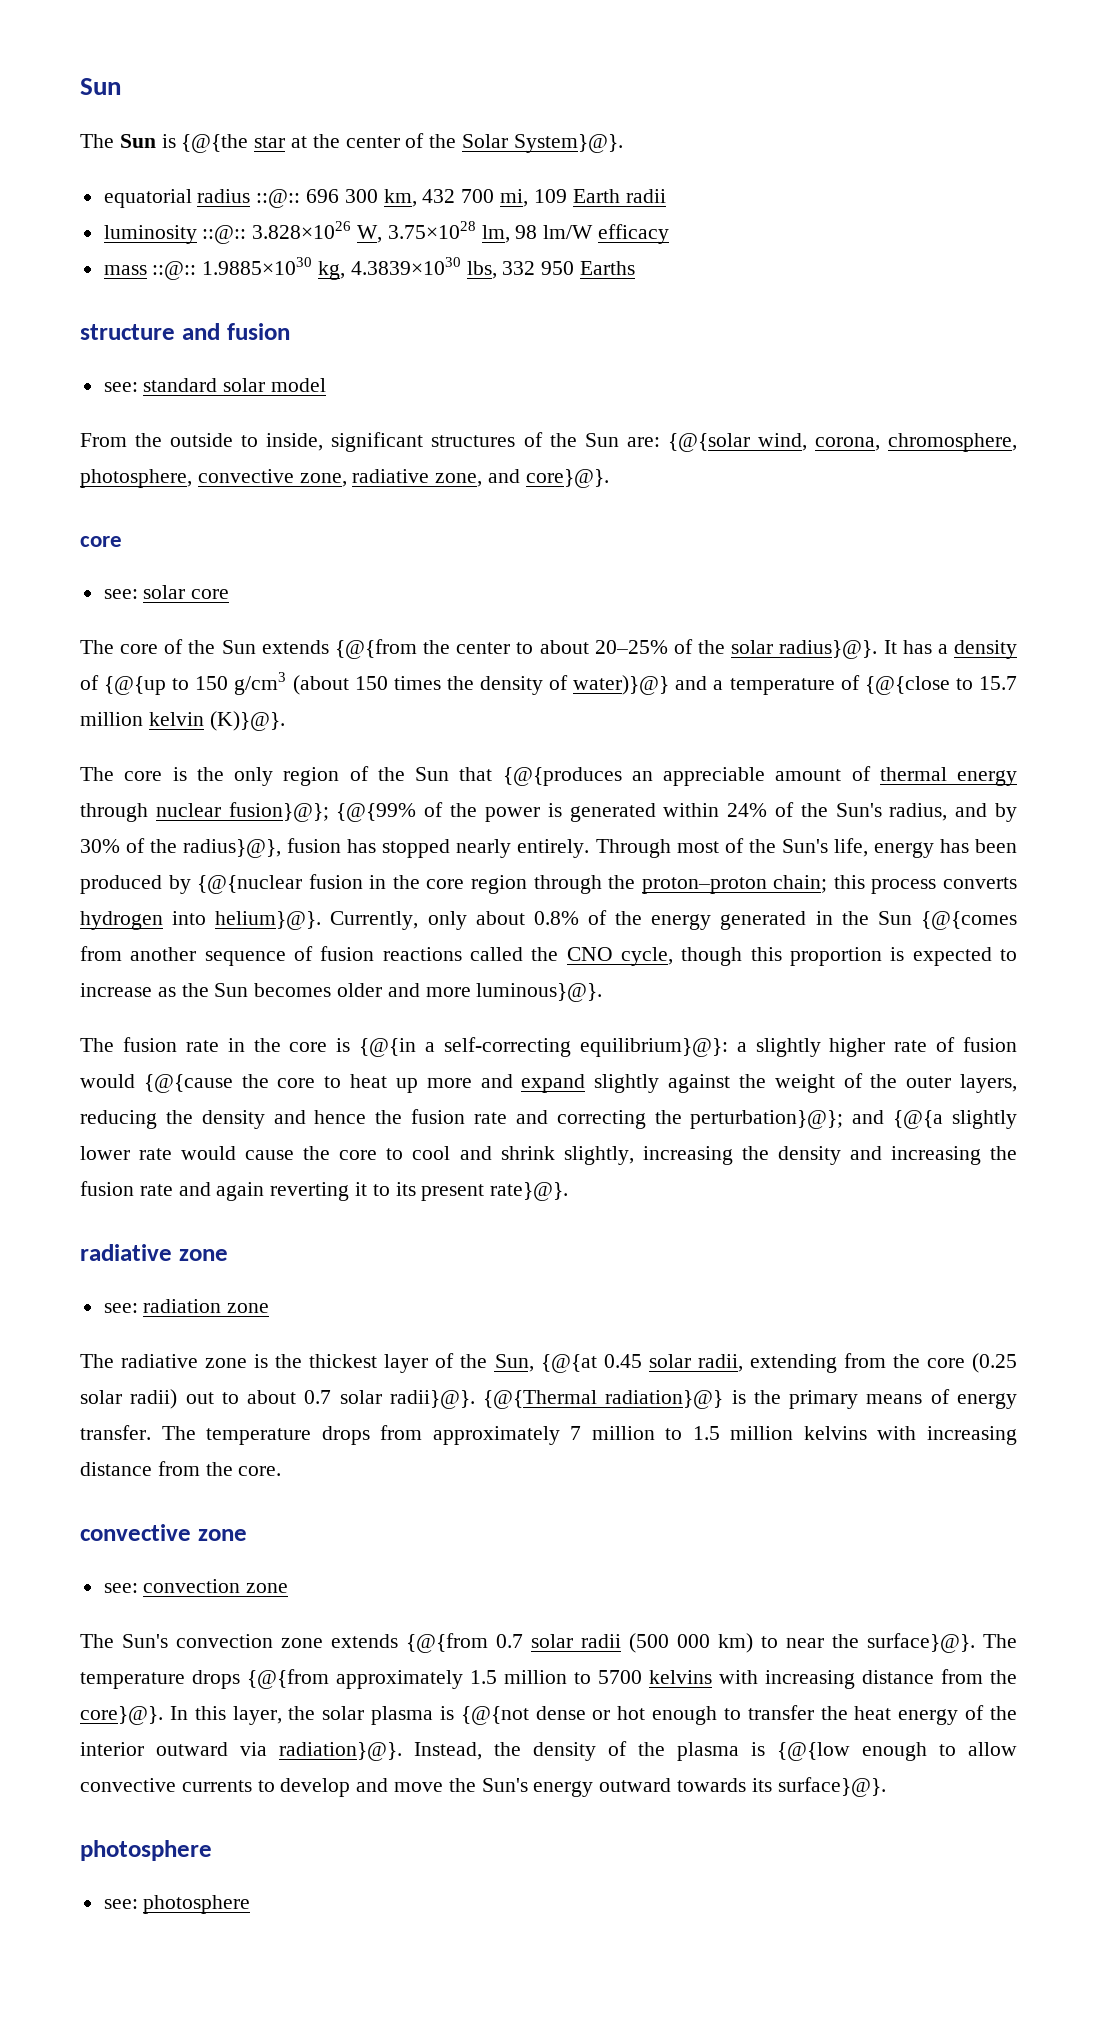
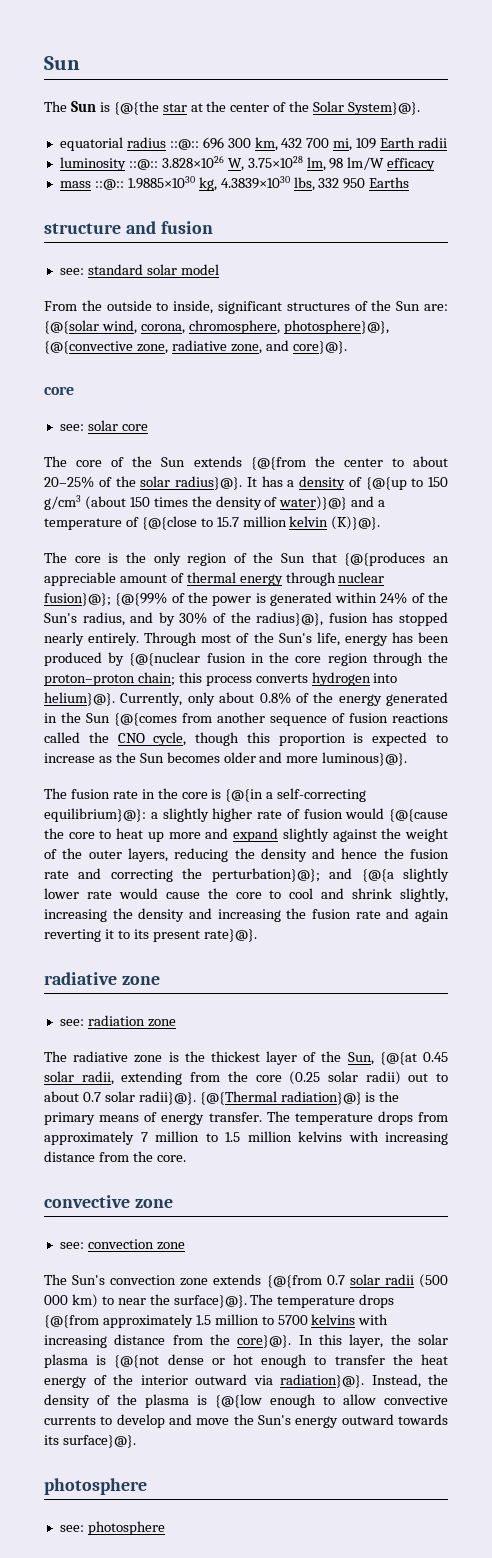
[80,469,294,488] photosphere, convective -> [283,320,389,334] [44,341,133,354] photosphere}@}, {@{convective

